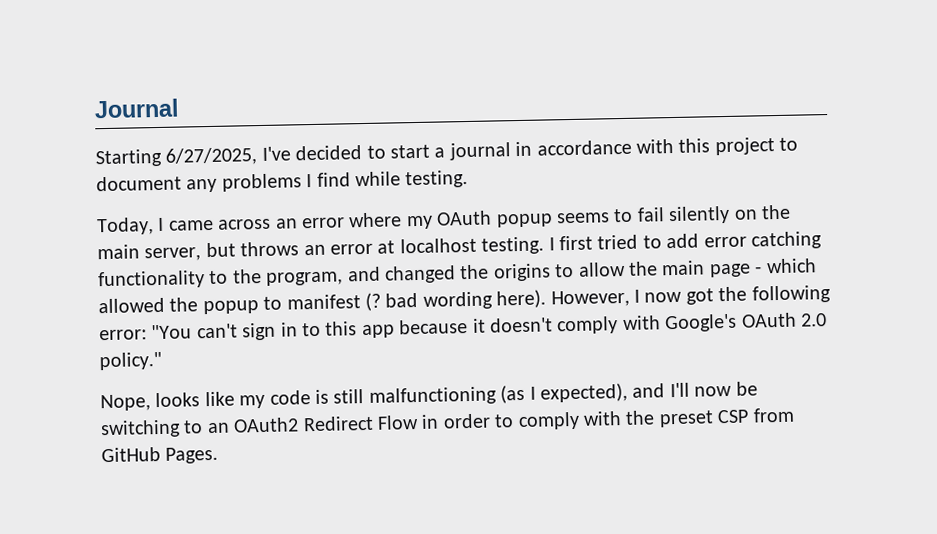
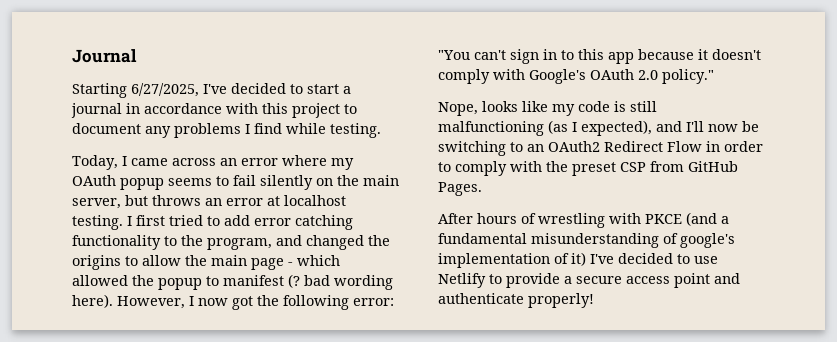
(219, 455) none -> [438,212,729,228] [438,233,735,248] [438,252,718,268] [438,273,740,288] [438,293,594,308] // After hours of wrestling with PKCE (and a fundamental misunderstanding of google's implementation of it) I've decided to use Netlify to provide a secure access point and authenticate properly!

